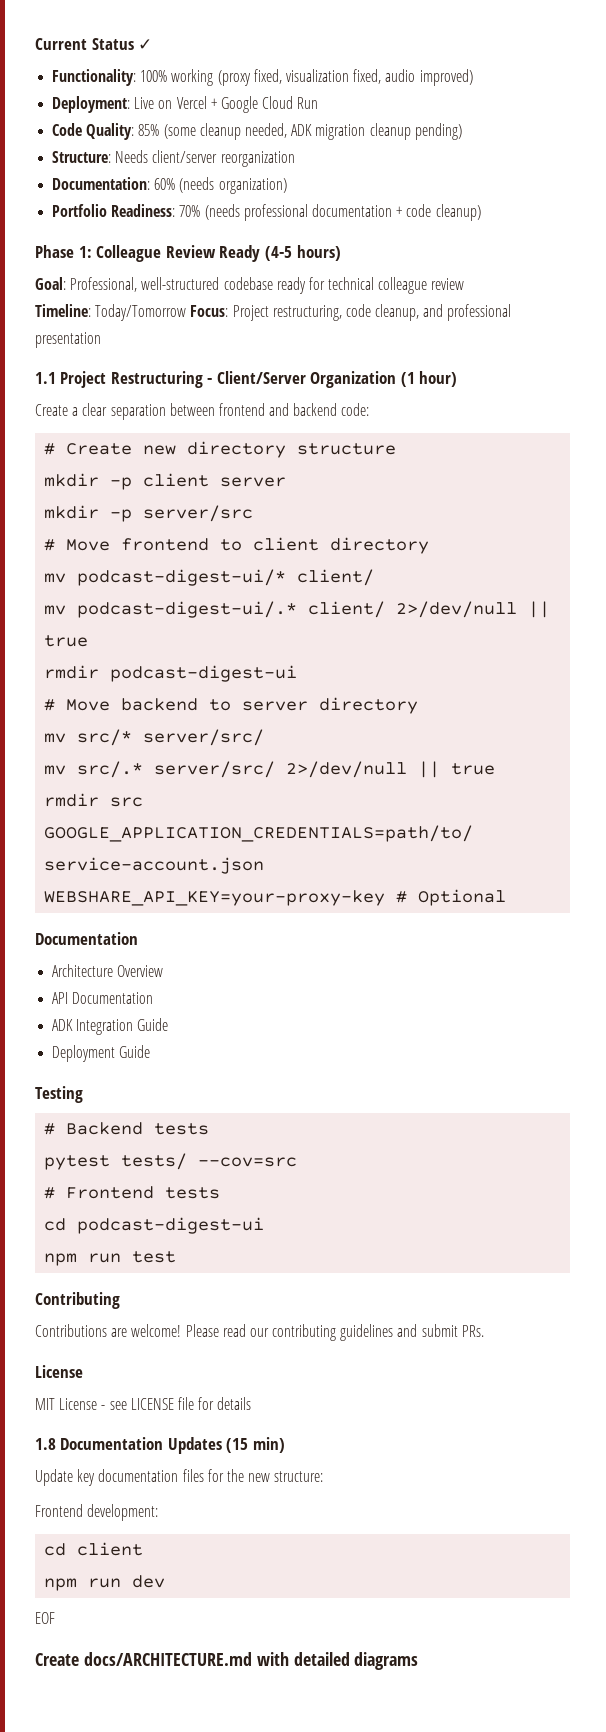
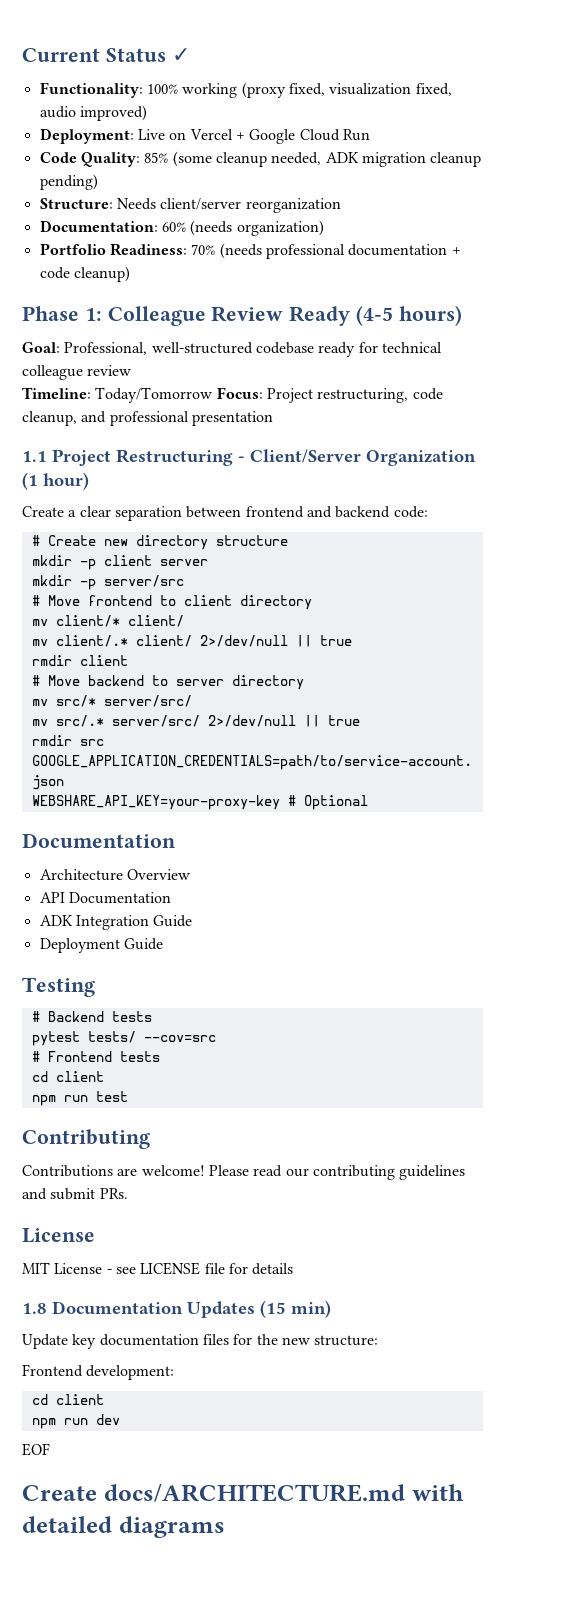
[77,569,287,586] podcast-digest-ui/* -> [55,615,120,627] client/*
[77,601,298,618] podcast-digest-ui/.* -> [55,635,128,647] client/.*
[110,665,298,682] podcast-digest-ui -> [79,655,128,666] client
[77,1217,265,1234] podcast-digest-ui -> [55,1071,104,1082] client

